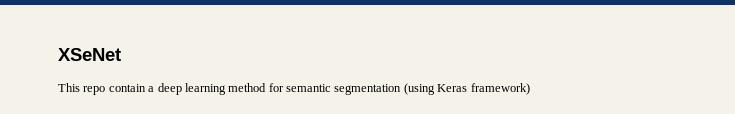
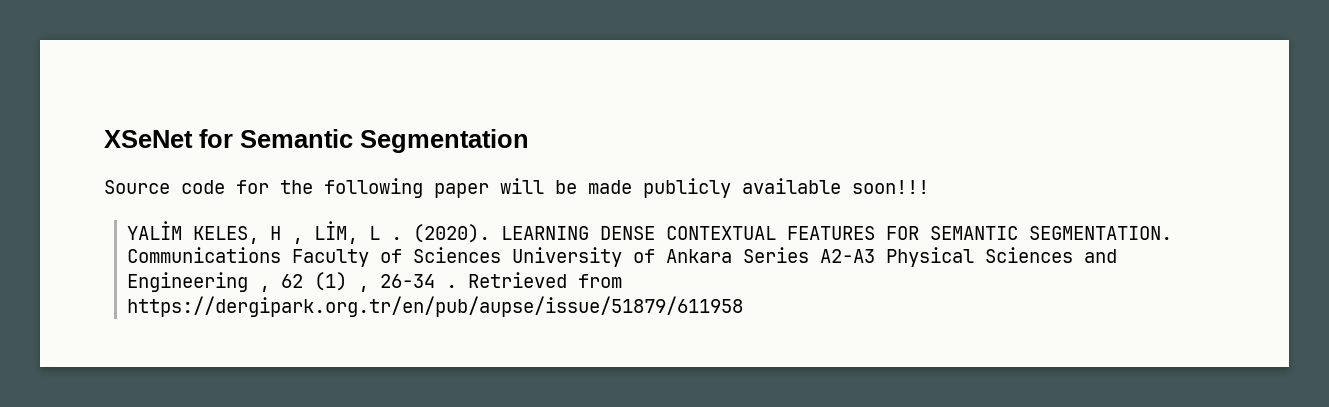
[58,83,530,95] // This repo contain a deep learning method for semantic segmentation (using Keras framework) -> [199,129,529,153] [104,178,929,198] [127,221,1173,244] [127,247,1118,267] [127,272,623,292] [127,296,744,317] for Semantic Segmentation // Source code for the following paper will be made publicly available soon!!! // YALİM KELES, H , LİM, L . (2020). LEARNING DENSE CONTEXTUAL FEATURES FOR SEMANTIC SEGMENTATION. Communications Faculty of Sciences University of Ankara Series A2-A3 Physical Sciences and Engineering , 62 (1) , 26-34 . Retrieved from https://dergipark.org.tr/en/pub/aupse/issue/51879/611958

